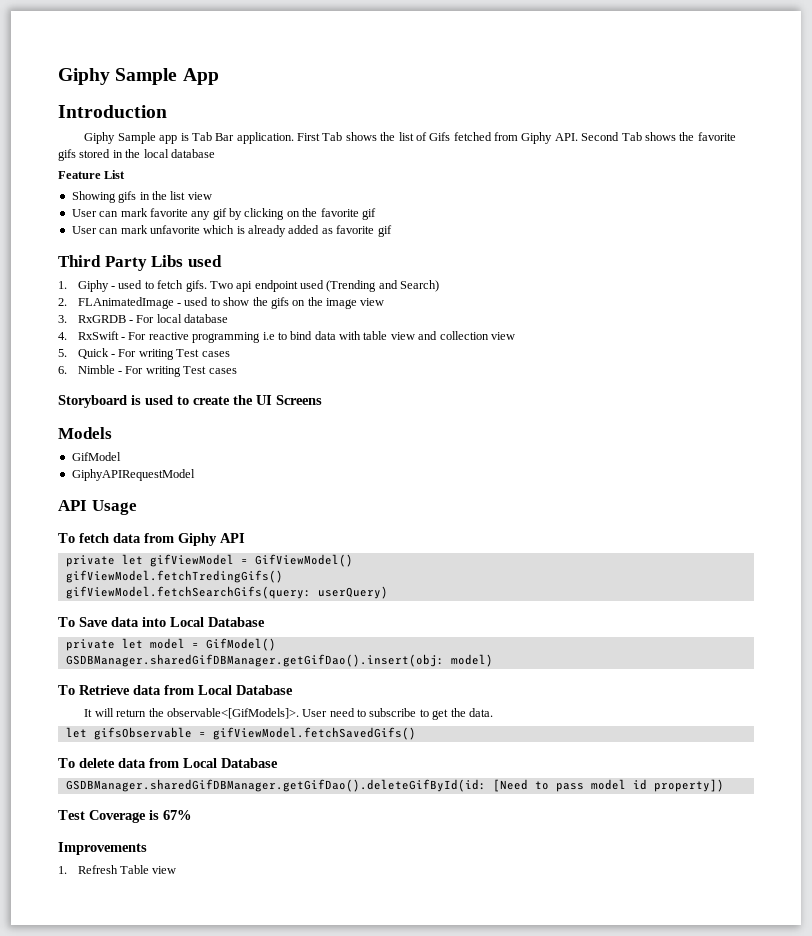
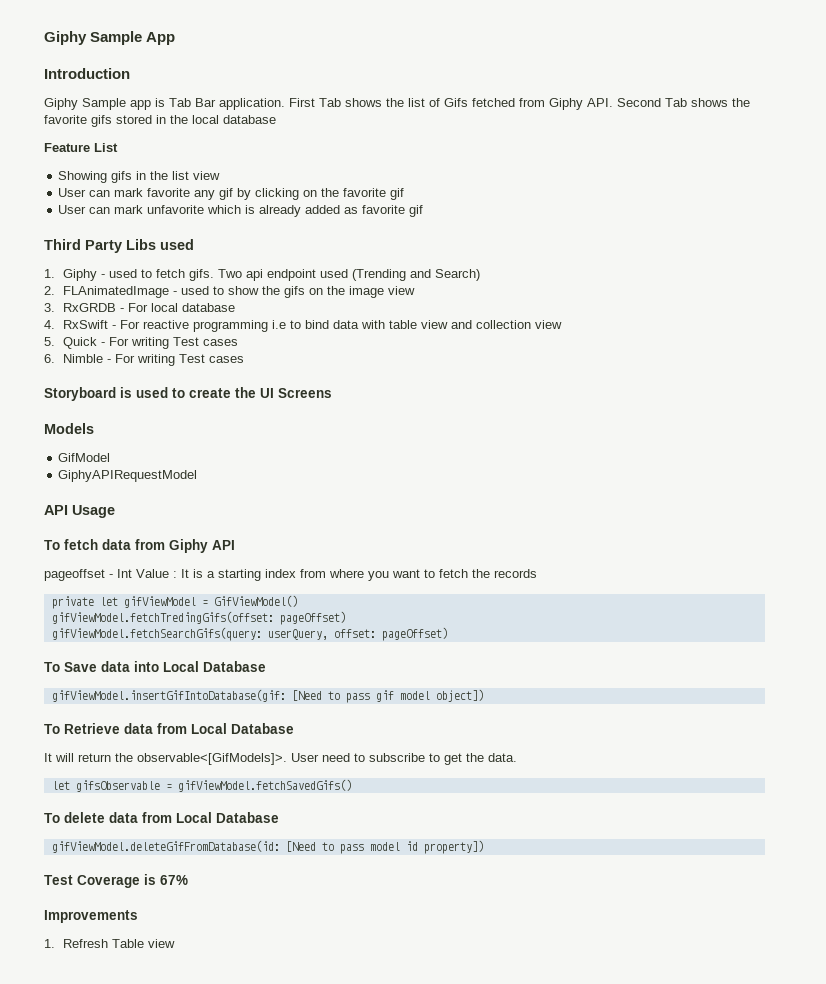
(245, 538) none -> [44,569,537,581] // pageoffset - Int Value : It is a starting index from where you want to fetch the records
[65,570,283,583] gifViewModel.fetchTredingGifs() -> [51,611,346,625] gifViewModel.fetchTredingGifs(offset: pageOffset)
[317,586,388,599] userQuery) -> [267,627,448,641] userQuery, offset: pageOffset)
[65,638,276,651] [65,654,493,667] private let model = GifModel() // GSDBManager.sharedGifDBManager.getGifDao().insert(obj: model) -> [51,689,484,703] gifViewModel.insertGifIntoDatabase(gif: [Need to pass gif model object])
[65,779,486,792] GSDBManager.sharedGifDBManager.getGifDao().deleteGifById(id: -> [51,840,280,853] gifViewModel.deleteGifFromDatabase(id:

